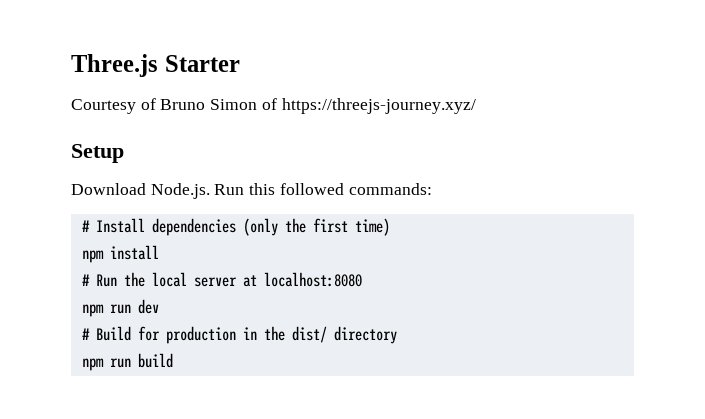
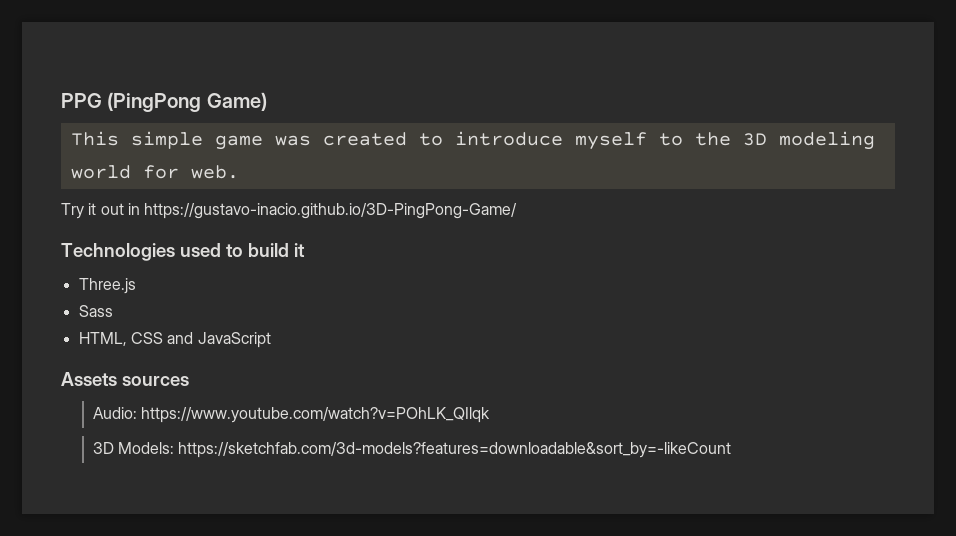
[71,54,240,77] [71,98,476,114] [71,144,124,163] [71,183,432,199] [81,218,390,236] [81,245,159,263] [81,272,362,287] [81,299,159,317] [81,326,397,344] [81,353,173,371] Three.js Starter // Courtesy of Bruno Simon of https://threejs-journey.xyz/ // Setup // Download Node.js. Run this followed commands: // # Install dependencies (only the first time) // npm install // # Run the local server at localhost:8080 // npm run dev // # Build for production in the dist/ directory // npm run build -> [61,92,267,112] [70,131,875,150] [70,165,239,179] [61,203,518,219] [61,243,305,261] [78,278,136,294] [78,305,113,317] [78,332,271,348] [61,372,189,386] [92,407,491,423] [92,442,732,458] PPG (PingPong Game) // This simple game was created to introduce myself to the 3D modeling world for web. // Try it out in https://gustavo-inacio.github.io/3D-PingPong-Game/ // Technologies used to build it // Three.js // Sass // HTML, CSS and JavaScript // Assets sources // Audio: https://www.youtube.com/watch?v=POhLK_QIlqk // 3D Models: https://sketchfab.com/3d-models?features=downloadable&sort_by=-likeCount

